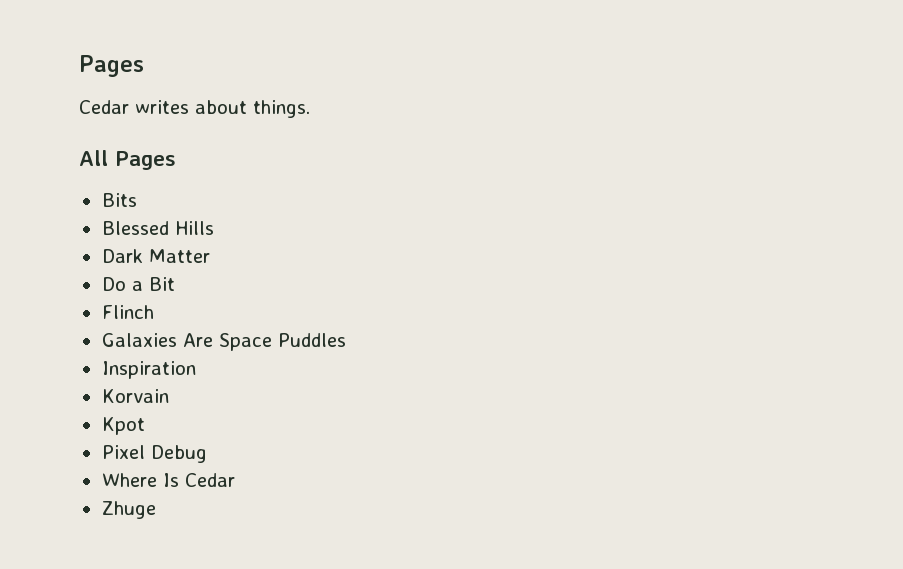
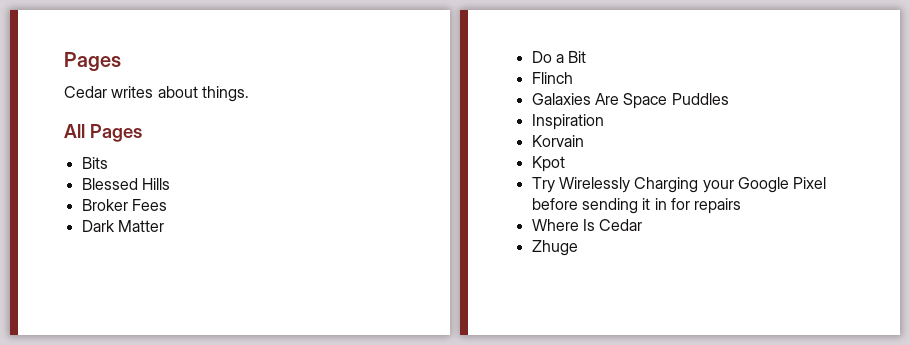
(214, 228) none -> [81,199,167,211] // Broker Fees
[101,445,207,463] Pixel Debug -> [531,177,827,193] [531,198,742,214] Try Wirelessly Charging your Google Pixel before sending it in for repairs

